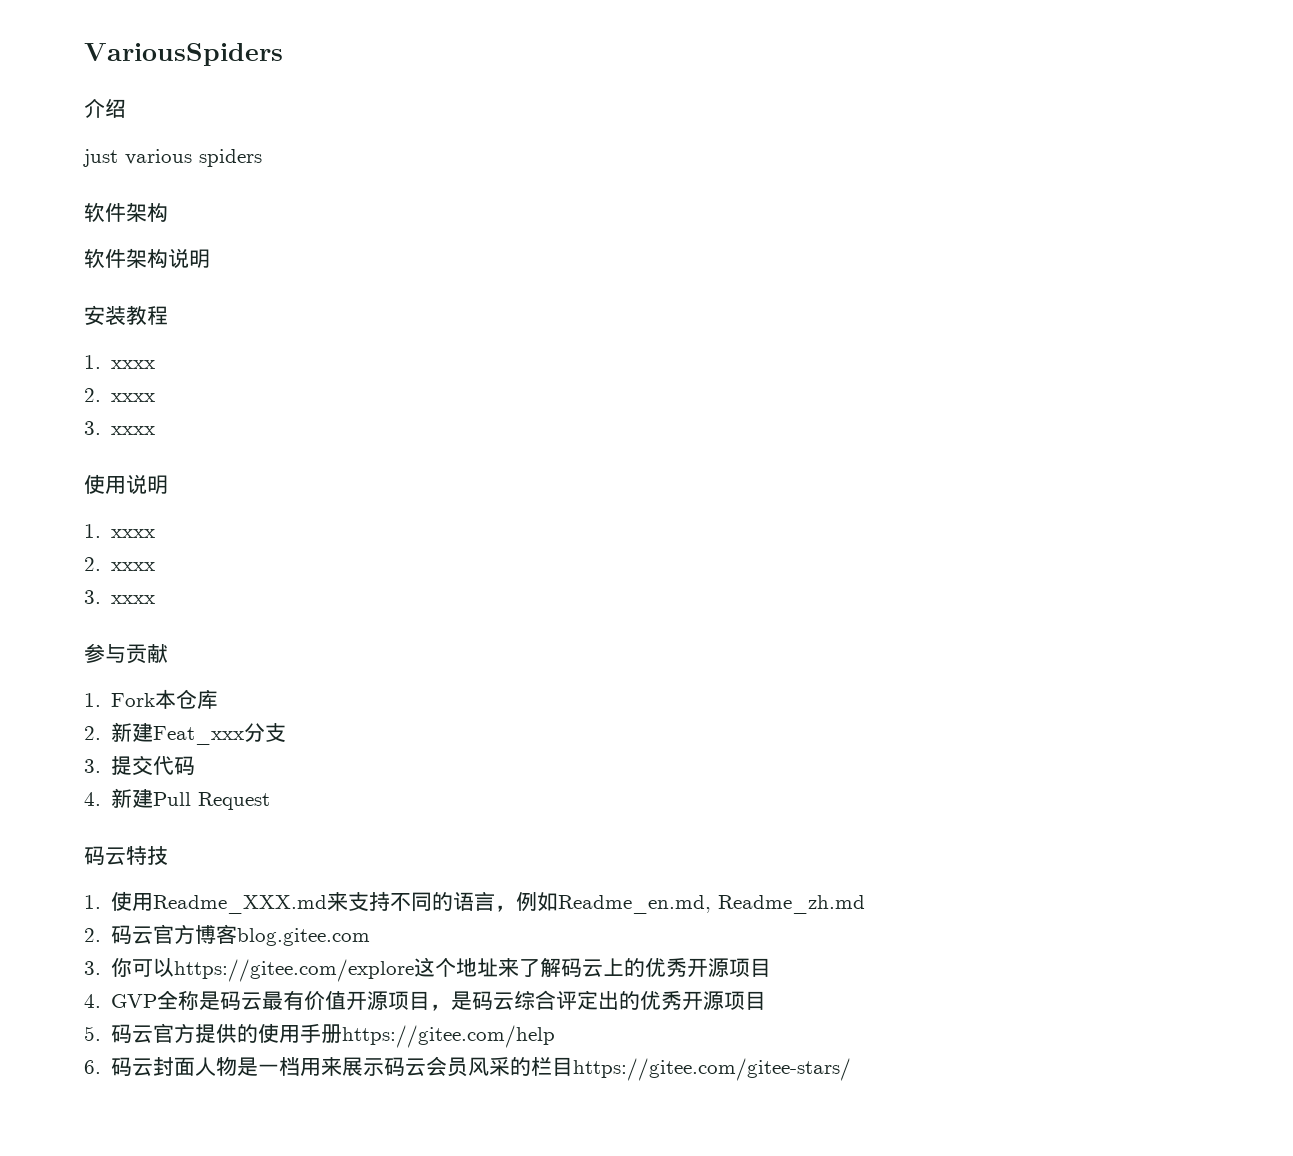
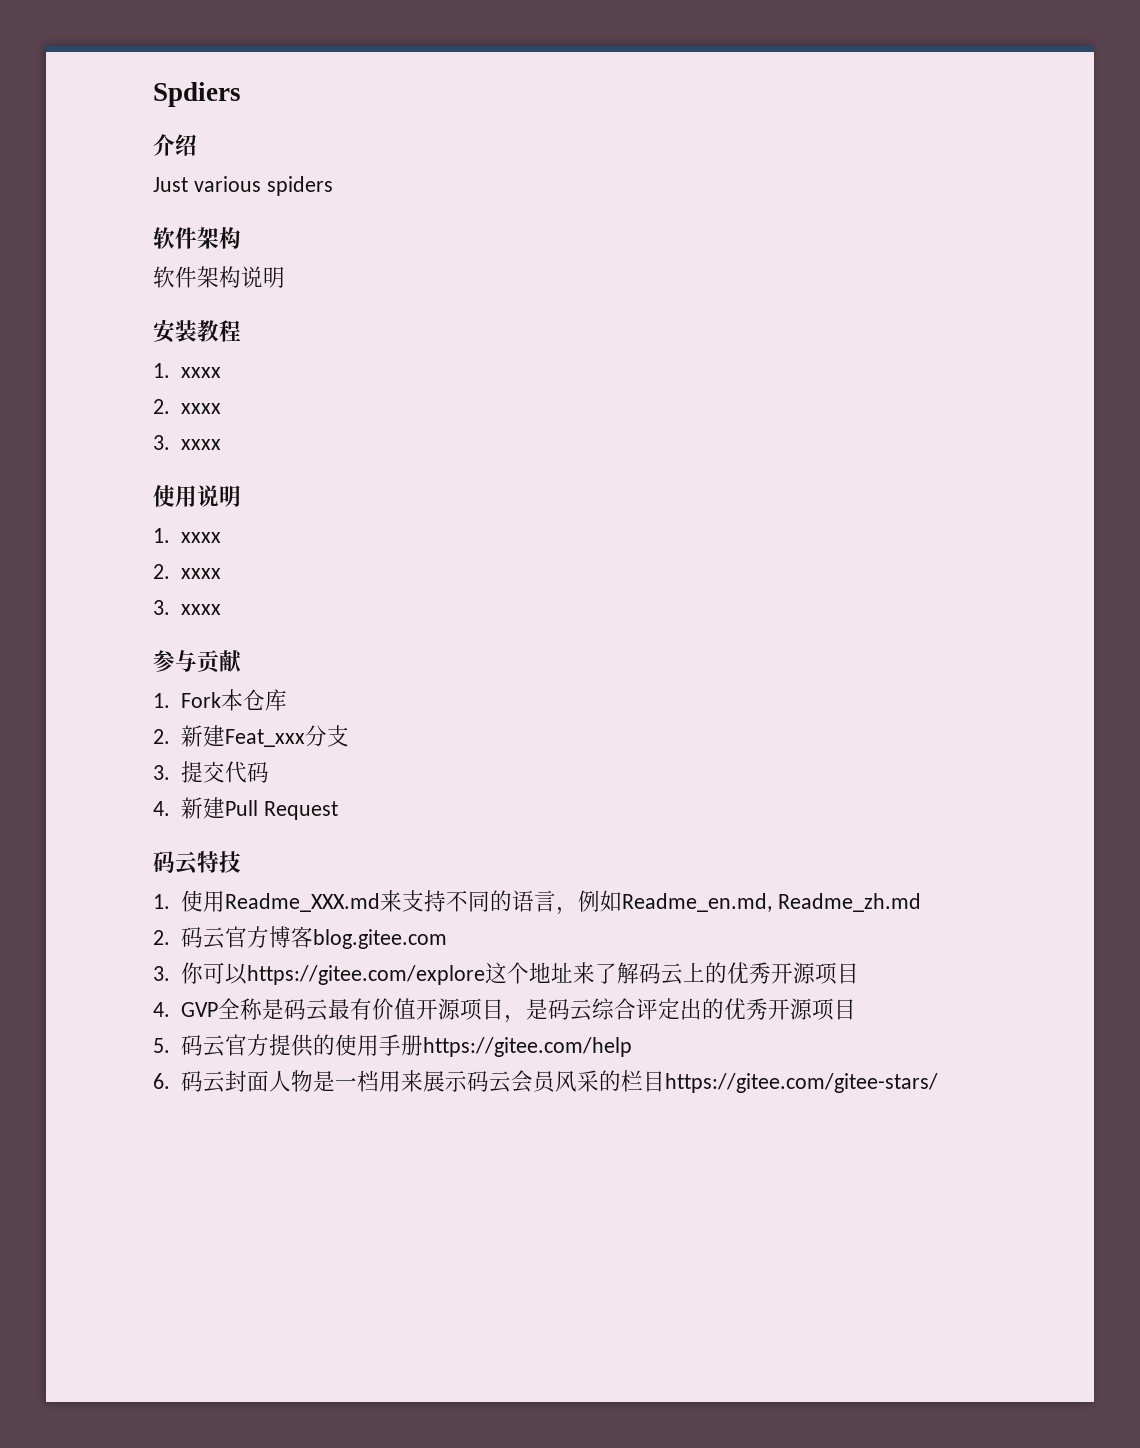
[84,43,283,66] VariousSpiders -> [153,82,241,107] Spdiers
[83,149,118,167] just -> [153,177,188,192] Just

